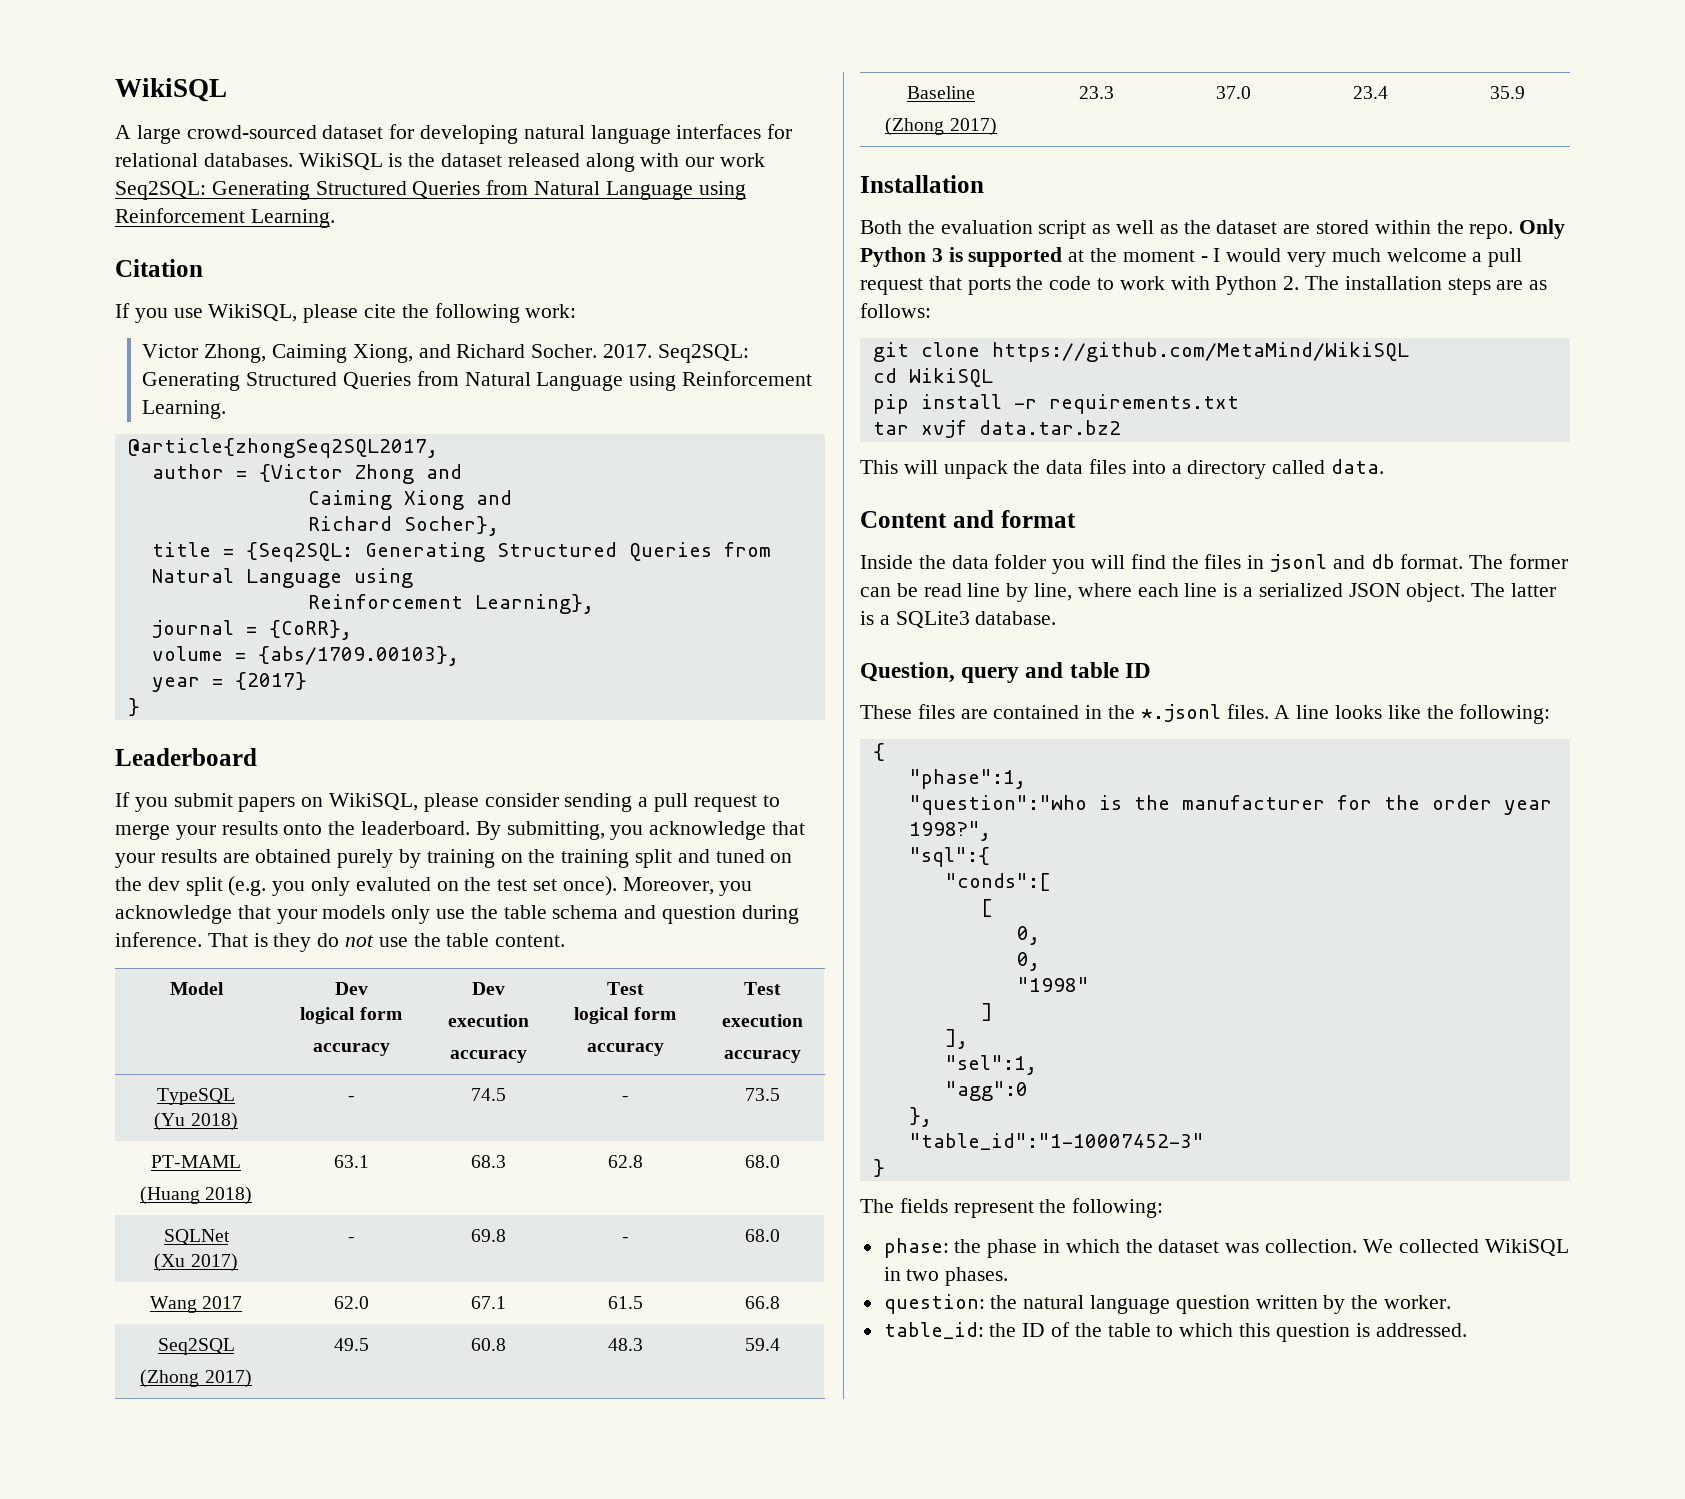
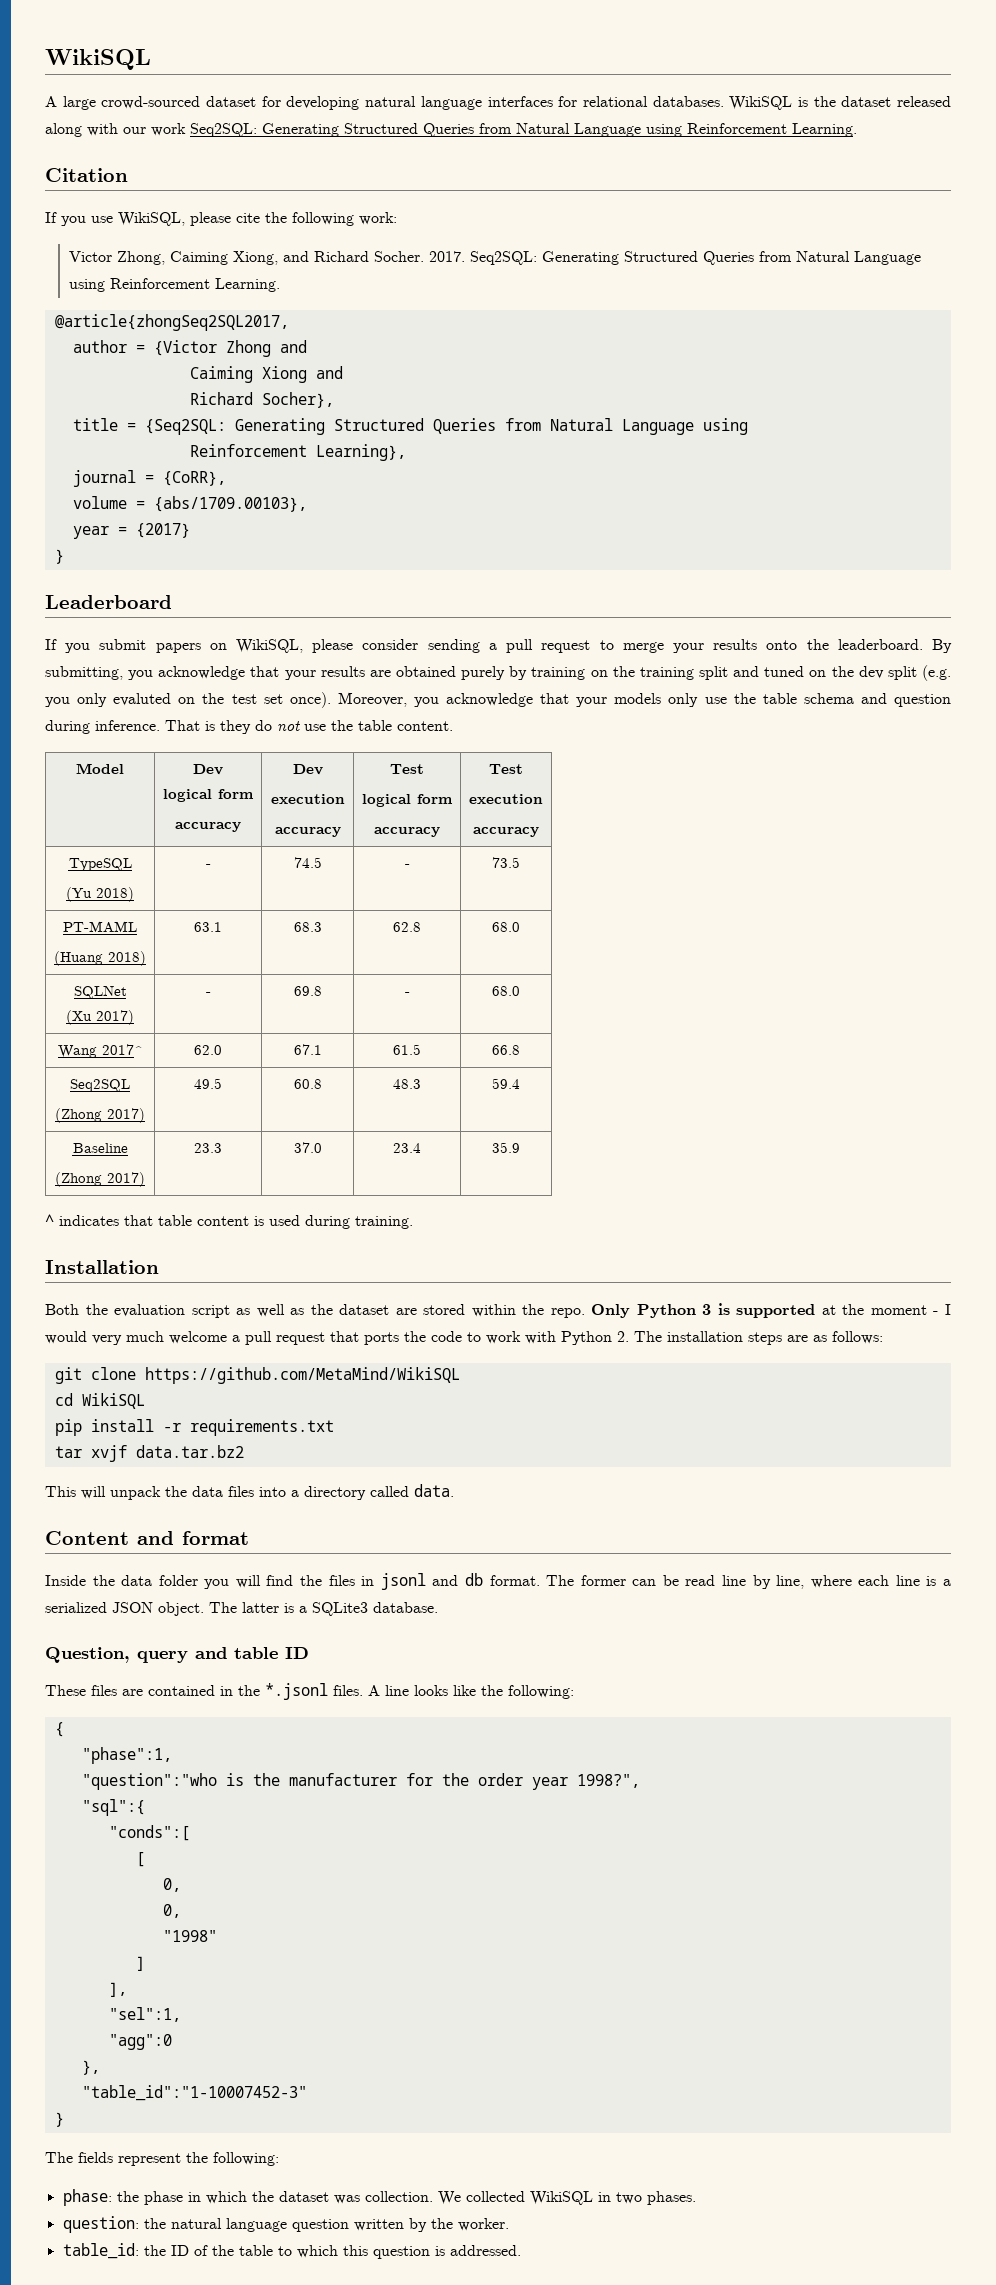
[202,1296,243,1309] 2017 -> [101,1044,143,1055] 2017^
(1525, 92) none -> [45,1214,413,1229] // ^ indicates that table content is used during training.

